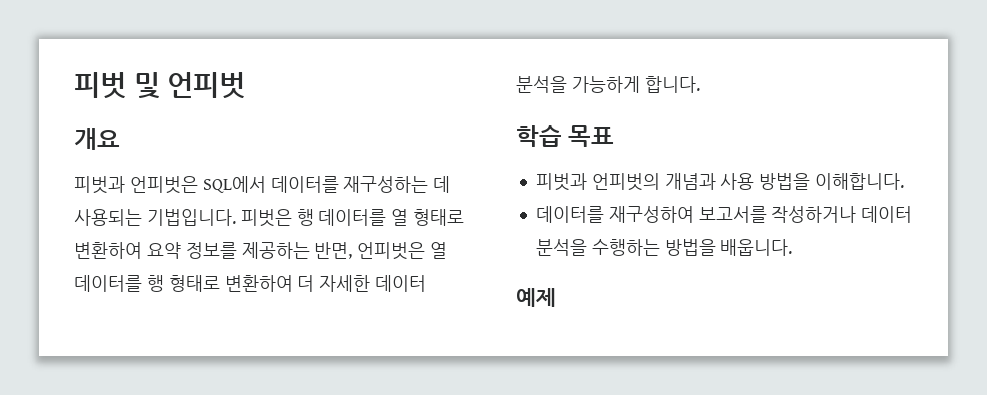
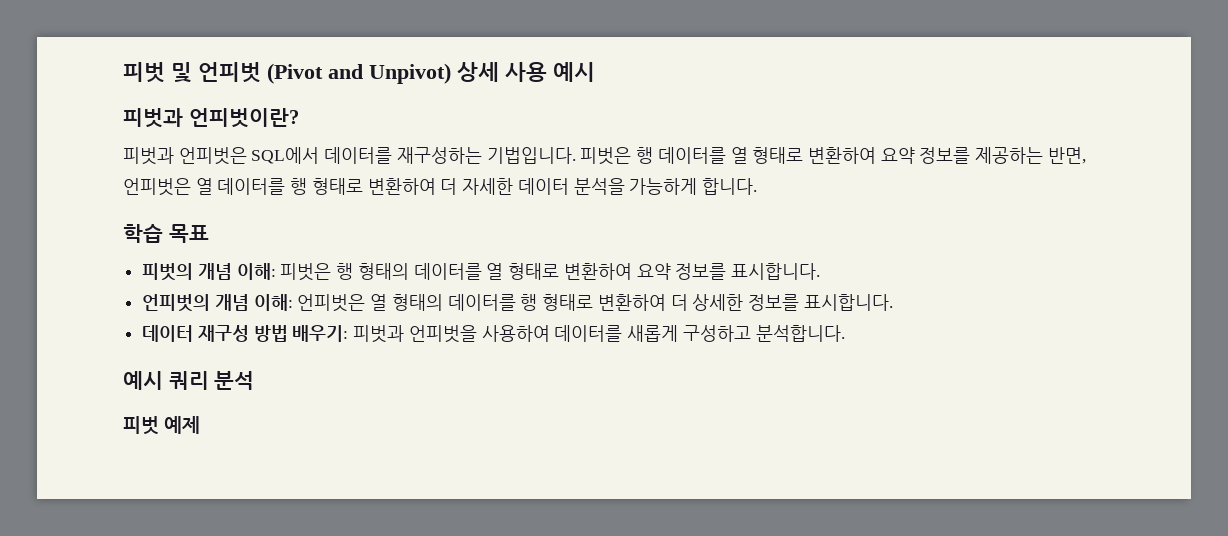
[74,128,120,150] // 개요 -> [267,62,595,84] [123,108,299,128] (Pivot and Unpivot) 상세 사용 예시 // 피벗과 언피벗이란?
[433,176,451,193] [74,209,142,226] 데 사용되는 -> (482, 155) none
[535,173,905,191] [535,206,913,223] [535,239,793,256] 피벗과 언피벗의 개념과 사용 방법을 이해합니다. // 데이터를 재구성하여 보고서를 작성하거나 데이터 분석을 수행하는 방법을 배웁니다. // -> [142,263,820,281] [142,294,893,312] [142,325,845,343] [123,371,255,390] [123,416,159,435] 피벗의 개념 이해: 피벗은 행 형태의 데이터를 열 형태로 변환하여 요약 정보를 표시합니다. // 언피벗의 개념 이해: 언피벗은 열 형태의 데이터를 행 형태로 변환하여 더 상세한 정보를 표시합니다. // 데이터 재구성 방법 배우기: 피벗과 언피벗을 사용하여 데이터를 새롭게 구성하고 분석합니다. // 예시 쿼리 분석 // 피벗

